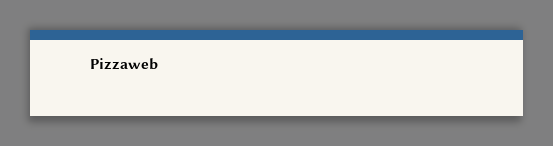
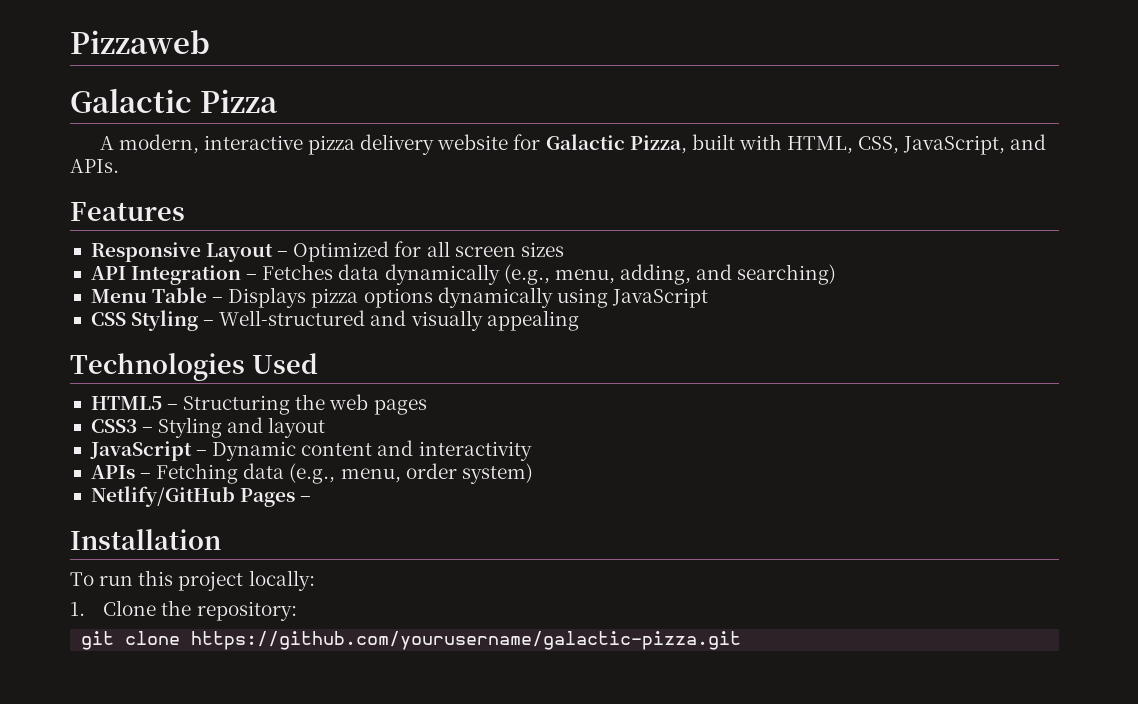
(158, 64) none -> [70,88,278,113] [99,134,1047,155] [70,159,119,173] [70,202,185,221] [90,241,564,262] [90,264,837,285] [90,287,708,308] [90,310,579,331] [70,353,318,381] [90,394,427,415] [90,417,326,438] [89,440,532,461] [90,463,533,484] [90,486,312,507] [70,529,221,550] [70,570,315,591] [70,600,297,621] [81,631,742,650] // Galactic Pizza // A modern, interactive pizza delivery website for Galactic Pizza, built with HTML, CSS, JavaScript, and APIs. // Features // Responsive Layout – Optimized for all screen sizes // API Integration – Fetches data dynamically (e.g., menu, adding, and searching) // Menu Table – Displays pizza options dynamically using JavaScript // CSS Styling – Well-structured and visually appealing // Technologies Used // HTML5 – Structuring the web pages // CSS3 – Styling and layout // JavaScript – Dynamic content and interactivity // APIs – Fetching data (e.g., menu, order system) // Netlify/GitHub Pages – // Installation // To run this project locally: // 1. Clone the repository: // git clone https://github.com/yourusername/galactic-pizza.git

